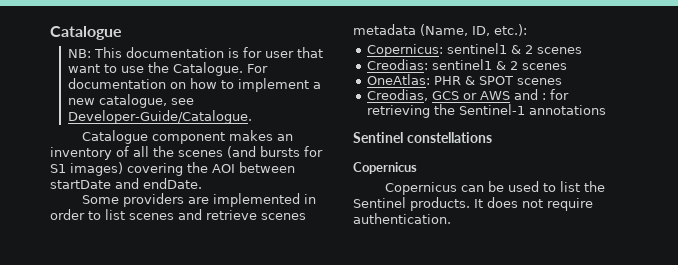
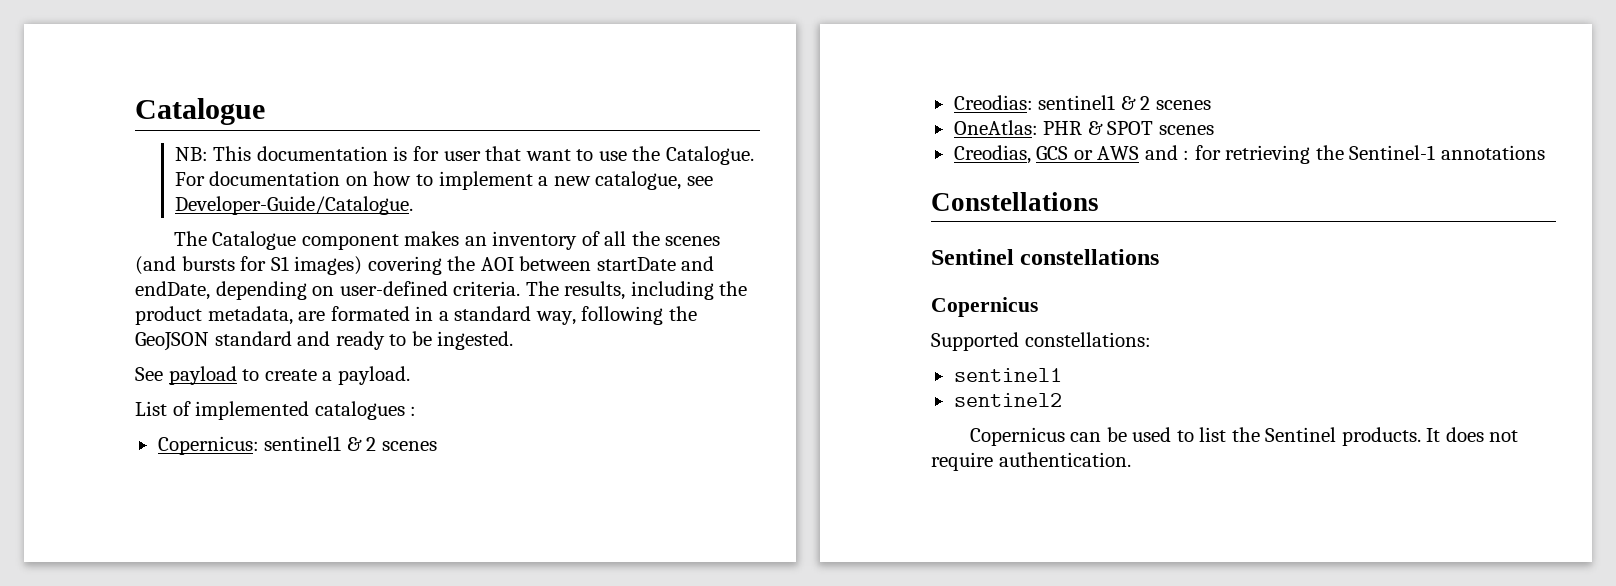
(253, 117) none -> [173,231,207,246] The
[143,178,202,189] [82,193,317,207] [50,209,306,220] [353,24,527,36] endDate. // Some providers are implemented in order to list scenes and retrieve scenes metadata (Name, ID, etc.): -> [135,281,748,300] [135,306,697,325] [135,331,514,351] [135,366,410,385] [135,401,417,420] endDate, depending on user-defined criteria. The results, including the product metadata, are formated in a standard way, following the GeoJSON standard and ready to be ingested. // See payload to create a payload. // List of implemented catalogues :
(606, 110) none -> [931,192,1099,211] // Constellations
(417, 168) none -> [931,332,1151,351] [953,368,1062,382] [953,393,1062,407] // Supported constellations: // sentinel1 // sentinel2

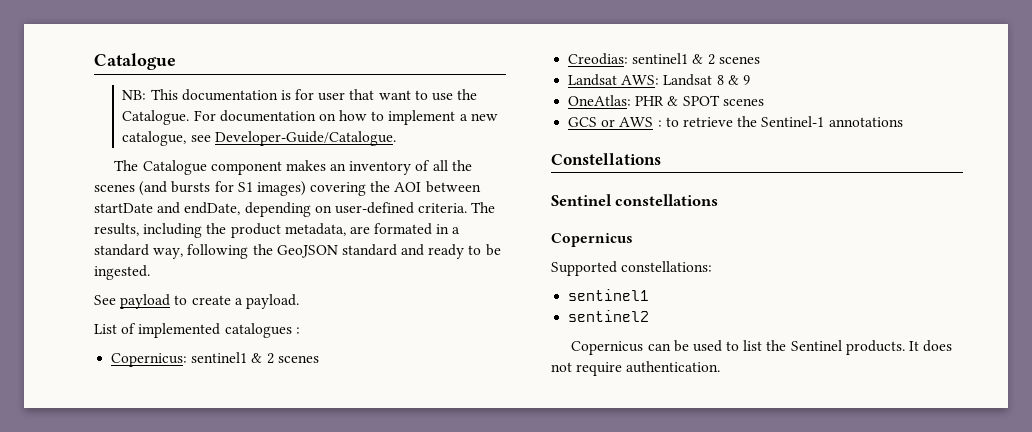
(1211, 105) none -> [568,74,750,86] // Landsat AWS: Landsat 8 & 9
[953,145,1031,164] Creodias, -> (764, 102) none
[1144,145,1311,164] and : for retrieving -> [657,117,733,127] : to retrieve

